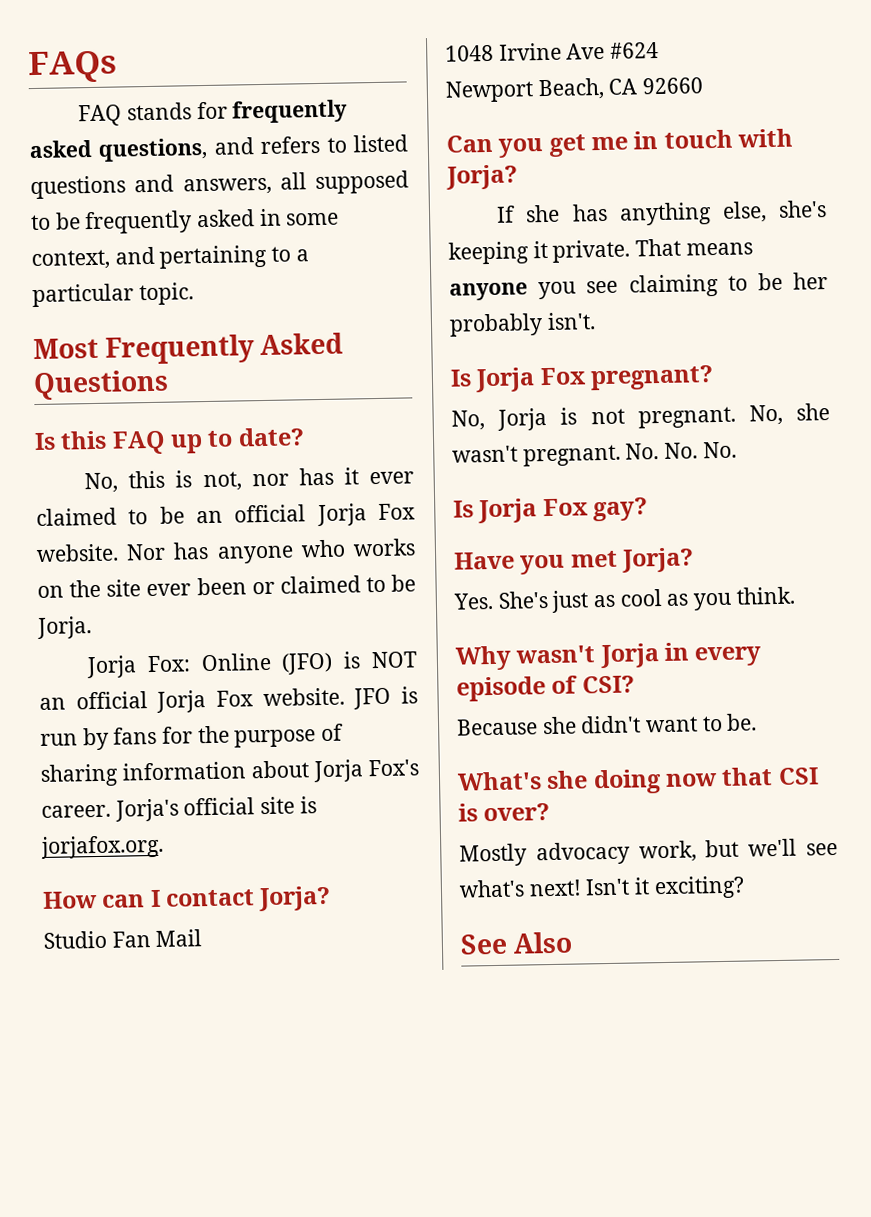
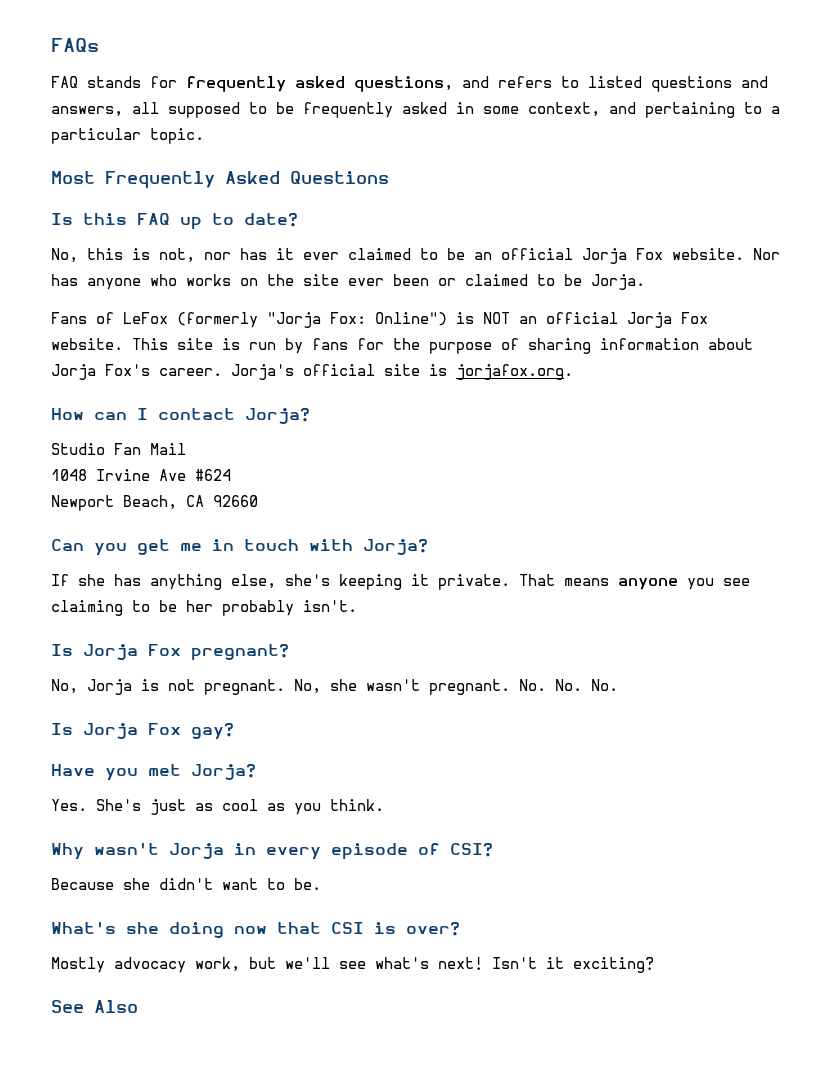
[86,652,334,679] Jorja Fox: Online (JFO) -> [51,312,447,328] Fans of LeFox (formerly "Jorja Fox: Online")
[353,687,392,710] JFO -> [132,338,213,350] This site

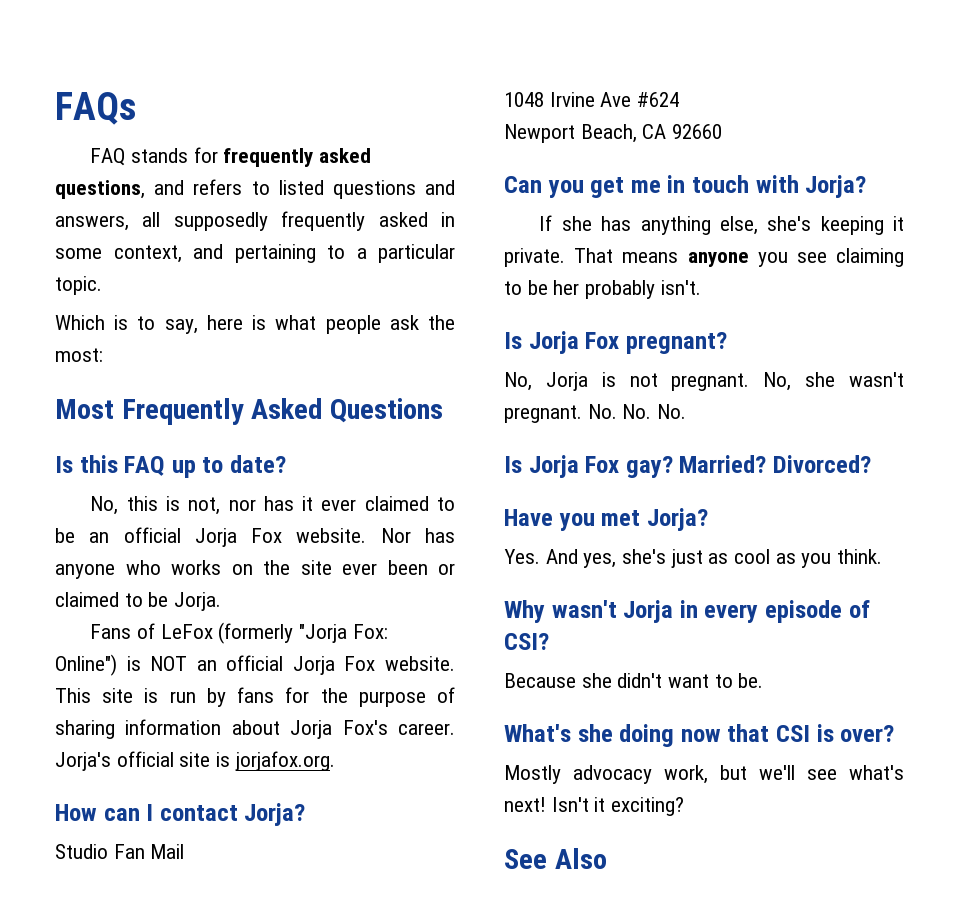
[168,102,294,118] supposed to be -> [173,212,268,231] supposedly
(204, 136) none -> [55,315,455,334] [55,348,103,362] // Which is to say, here is what people ask the most:
(234, 731) none -> [679,455,872,473] Married? Divorced?
[96,799,141,811] She's -> [545,549,667,568] And yes, she's

